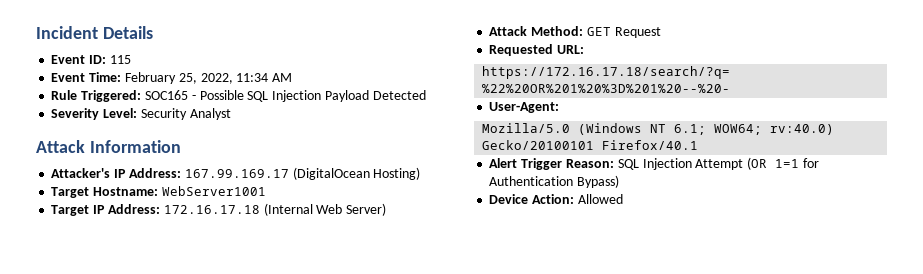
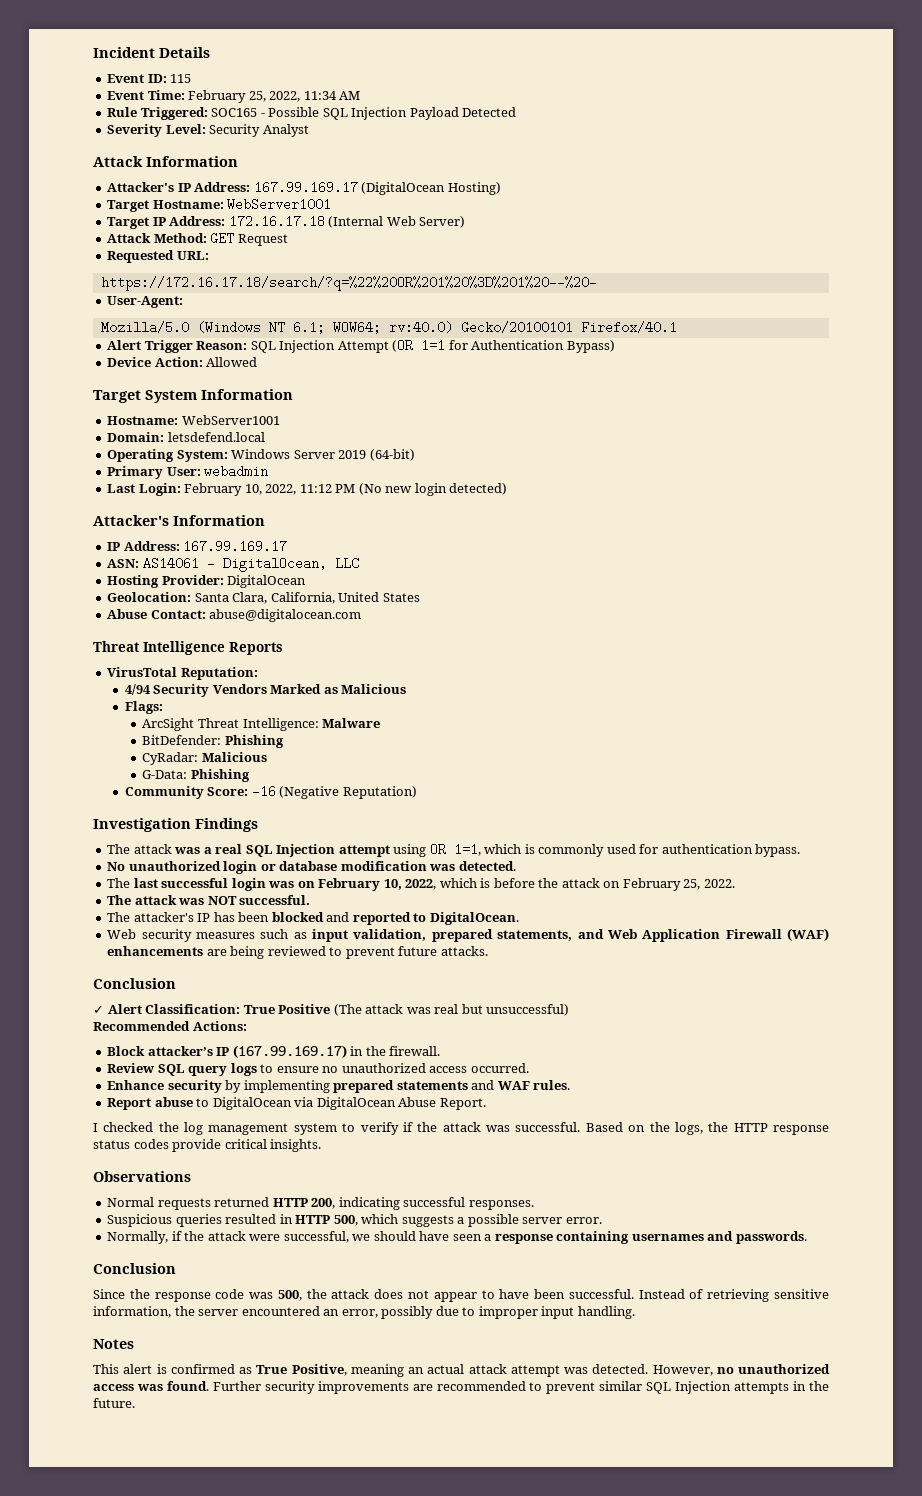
(623, 199) none -> [93,389,293,403] [107,415,280,425] [107,432,265,442] [107,449,415,462] [107,465,269,479] [107,483,508,496] [93,515,265,526] [107,540,288,553] [107,557,359,572] [107,575,307,588] [107,592,420,604] [107,609,362,622] [93,641,283,655] [107,667,258,680] [124,684,407,697] [124,701,163,714] [142,718,381,731] [142,735,284,748] [142,752,267,765] [142,769,250,782] [124,785,417,799] [93,818,258,832] [107,843,801,857] [107,861,516,874] [107,878,735,891] [107,895,311,905] [107,912,519,925] [107,928,829,942] [107,946,488,959] [93,978,176,989] [93,1004,570,1016] [93,1021,247,1031] [107,1045,441,1058] [107,1063,529,1076] [107,1080,571,1093] [107,1097,486,1110] [93,1122,829,1135] [93,1139,322,1152] [93,1171,191,1182] [107,1197,534,1210] [107,1214,602,1227] [107,1231,807,1244] [93,1263,176,1274] [93,1289,830,1302] [93,1306,635,1319] [93,1339,134,1349] [93,1364,830,1377] [93,1381,829,1394] [93,1398,135,1408] // Target System Information // Hostname: WebServer1001 // Domain: letsdefend.local // Operating System: Windows Server 2019 (64-bit) // Primary User: webadmin // Last Login: February 10, 2022, 11:12 PM (No new login detected) // Attacker's Information // IP Address: 167.99.169.17 // ASN: AS14061 - DigitalOcean, LLC // Hosting Provider: DigitalOcean // Geolocation: Santa Clara, California, United States // Abuse Contact: abuse@digitalocean.com // Threat Intelligence Reports // VirusTotal Reputation: // 4/94 Security Vendors Marked as Malicious // Flags: // ArcSight Threat Intelligence: Malware // BitDefender: Phishing // CyRadar: Malicious // G-Data: Phishing // Community Score: -16 (Negative Reputation) // Investigation Findings // The attack was a real SQL Injection attempt using OR 1=1, which is commonly used for authentication bypass. // No unauthorized login or database modification was detected. // The last successful login was on February 10, 2022, which is before the attack on February 25, 2022. // The attack was NOT successful. // The attacker's IP has been blocked and reported to DigitalOcean. // Web security measures such as input validation, prepared statements, and Web Application Firewall (WAF) enhancements are being reviewed to prevent future attacks. // Conclusion // ✓ Alert Classification: True Positive (The attack was real but unsuccessful) // Recommended Actions: // Block attacker’s IP (167.99.169.17) in the firewall. // Review SQL query logs to ensure no unauthorized access occurred. // Enhance security by implementing prepared statements and WAF rules. // Report abuse to DigitalOcean via DigitalOcean Abuse Report. // I checked the log management system to verify if the attack was successful. Based on the logs, the HTTP response status codes provide critical insights. // Observations // Normal requests returned HTTP 200, indicating successful responses. // Suspicious queries resulted in HTTP 500, which suggests a possible server error. // Normally, if the attack were successful, we should have seen a response containing usernames and passwords. // Conclusion // Since the response code was 500, the attack does not appear to have been successful. Instead of retrieving sensitive information, the server encountered an error, possibly due to improper input handling. // Notes // This alert is confirmed as True Positive, meaning an actual attack attempt was detected. However, no unauthorized access was found. Further security improvements are recommended to prevent similar SQL Injection attempts in the future.

